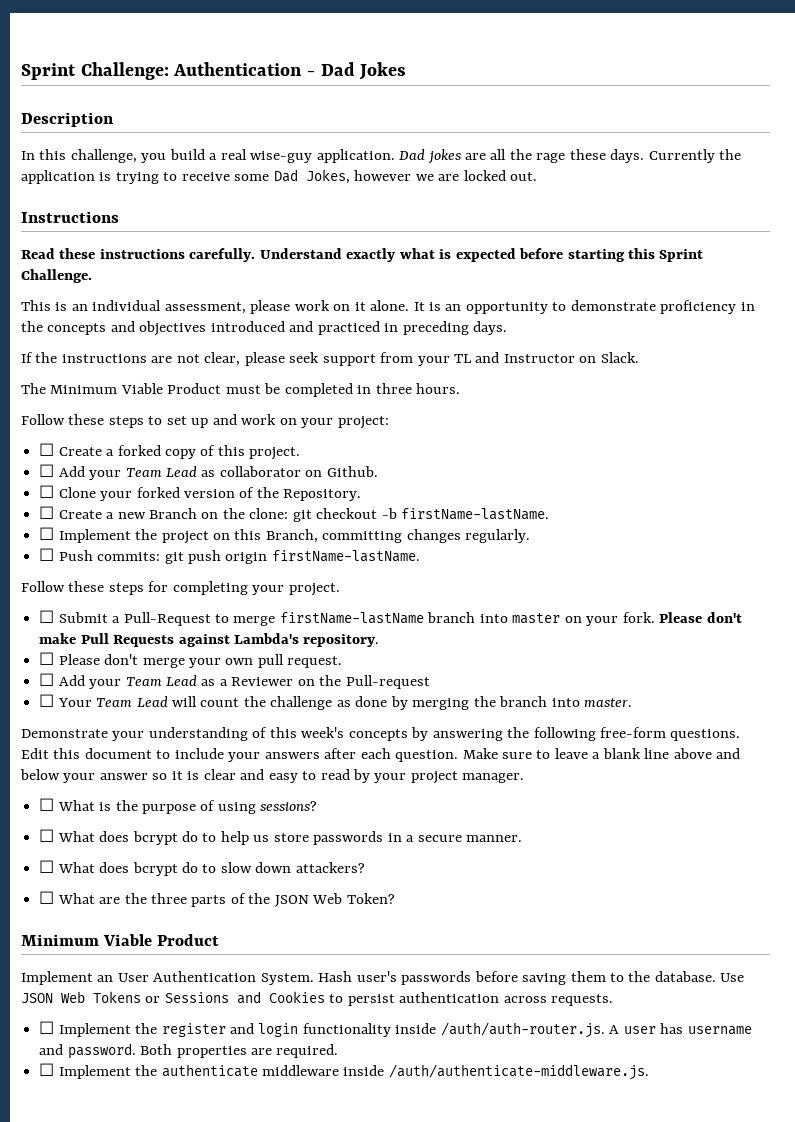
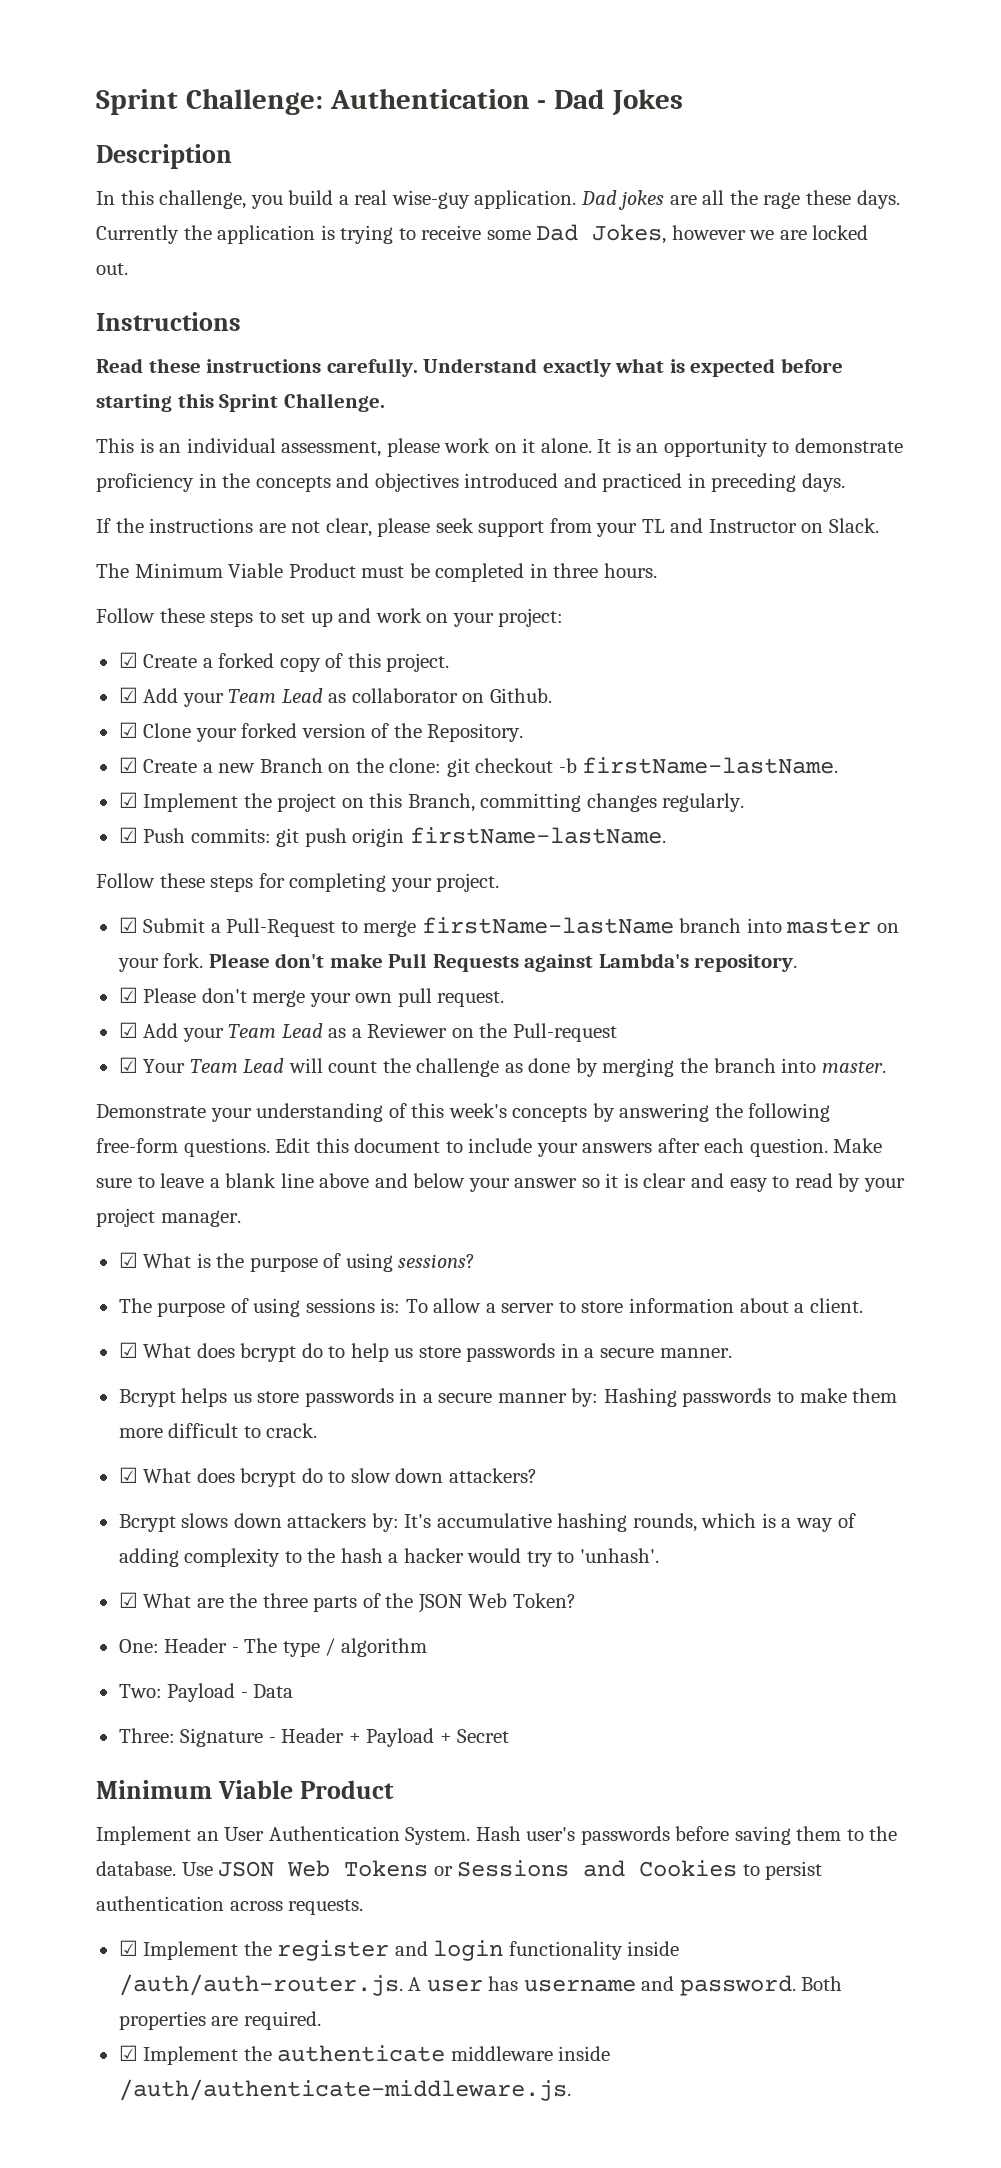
[39,443,55,456] ☐ -> [118,652,138,668] ☑
[39,464,55,477] ☐ -> [118,687,138,703] ☑
[39,485,55,498] ☐ -> [118,722,138,738] ☑
[39,506,55,519] ☐ -> [118,757,138,773] ☑
[39,527,55,540] ☐ -> [118,792,138,808] ☑
[39,548,55,561] ☐ -> [118,827,138,843] ☑
[39,610,55,623] ☐ -> [118,917,138,933] ☑
[39,652,55,665] ☐ -> [118,987,138,1003] ☑
[39,673,55,686] ☐ -> [118,1022,138,1038] ☑
[39,694,55,707] ☐ -> [118,1057,138,1073] ☑
[39,798,55,811] ☐ -> [118,1252,138,1268] ☑
[39,829,55,842] ☐ -> [118,1298,863,1317] [118,1342,138,1358] The purpose of using sessions is: To allow a server to store information about a client. // ☑
[39,860,55,873] ☐ -> [118,1388,898,1407] [118,1423,318,1438] [118,1467,138,1483] Bcrypt helps us store passwords in a secure manner by: Hashing passwords to make them more difficult to crack. // ☑
[39,891,55,904] ☐ -> [118,1513,856,1532] [118,1548,659,1567] [118,1592,138,1608] Bcrypt slows down attackers by: It's accumulative hashing rounds, which is a way of adding complexity to the hash a hacker would try to 'unhash'. // ☑
(395, 898) none -> [118,1638,427,1657] [118,1683,294,1702] [118,1728,510,1747] // One: Header - The type / algorithm // Two: Payload - Data // Three: Signature - Header + Payload + Secret
[39,1021,55,1034] ☐ -> [118,1940,138,1956] ☑
[39,1063,55,1076] ☐ -> [118,2045,138,2061] ☑

